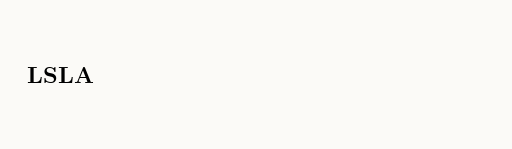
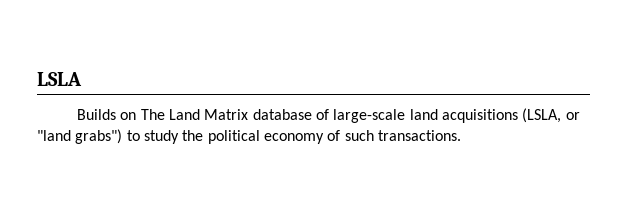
(94, 75) none -> [77,108,580,123] [37,129,461,144] // Builds on The Land Matrix database of large-scale land acquisitions (LSLA, or "land grabs") to study the political economy of such transactions.

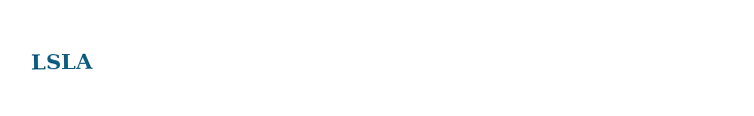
[77,108,580,123] [37,129,461,144] // Builds on The Land Matrix database of large-scale land acquisitions (LSLA, or "land grabs") to study the political economy of such transactions. -> (94, 61) none

